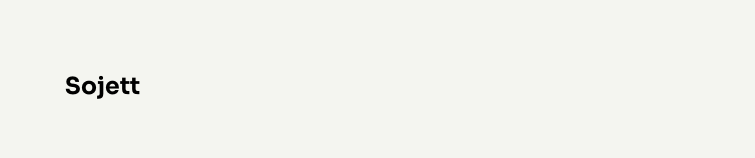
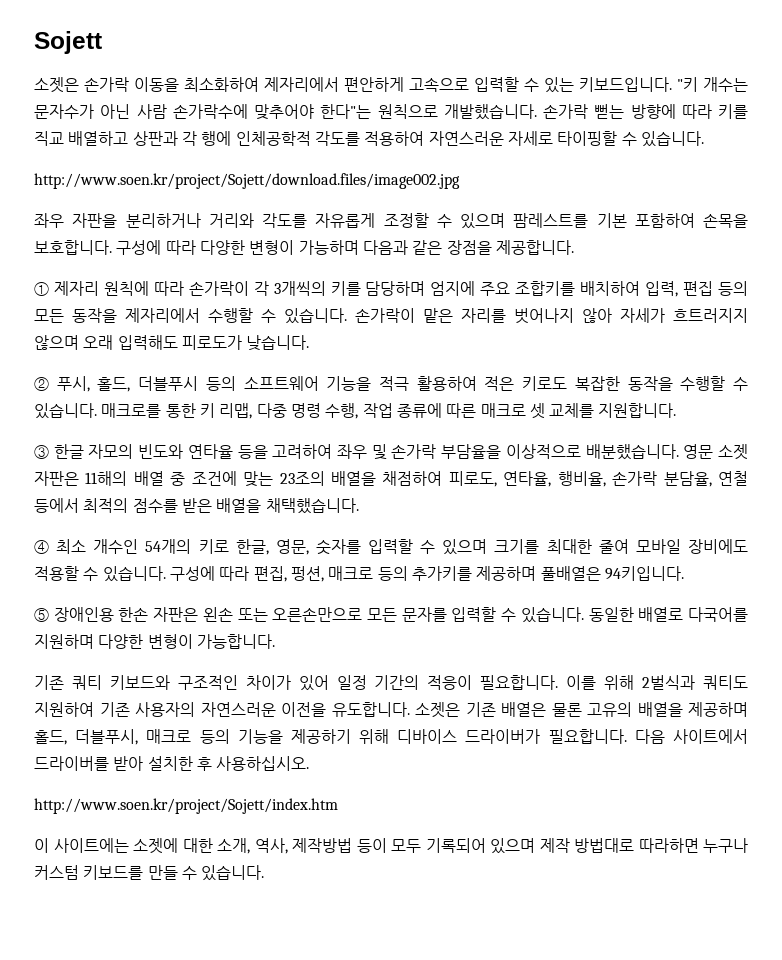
(140, 87) none -> [34,77,748,93] [34,104,748,120] [34,131,704,147] [34,173,460,189] [34,213,748,229] [34,240,574,255] [34,281,749,297] [34,308,748,324] [34,335,310,351] [34,376,748,392] [34,403,677,419] [34,444,748,460] [34,471,749,487] [34,498,359,514] [34,539,748,555] [34,566,684,582] [34,607,748,623] [34,634,275,649] [34,675,748,691] [34,702,748,718] [34,729,748,745] [34,756,310,771] [34,798,338,814] [34,838,748,854] [34,865,265,881] // 소젯은 손가락 이동을 최소화하여 제자리에서 편안하게 고속으로 입력할 수 있는 키보드입니다. "키 개수는 문자수가 아닌 사람 손가락수에 맞추어야 한다"는 원칙으로 개발했습니다. 손가락 뻗는 방향에 따라 키를 직교 배열하고 상판과 각 행에 인체공학적 각도를 적용하여 자연스러운 자세로 타이핑할 수 있습니다. // http://www.soen.kr/project/Sojett/download.files/image002.jpg // 좌우 자판을 분리하거나 거리와 각도를 자유롭게 조정할 수 있으며 팜레스트를 기본 포함하여 손목을 보호합니다. 구성에 따라 다양한 변형이 가능하며 다음과 같은 장점을 제공합니다. // ① 제자리 원칙에 따라 손가락이 각 3개씩의 키를 담당하며 엄지에 주요 조합키를 배치하여 입력, 편집 등의 모든 동작을 제자리에서 수행할 수 있습니다. 손가락이 맡은 자리를 벗어나지 않아 자세가 흐트러지지 않으며 오래 입력해도 피로도가 낮습니다. // ② 푸시, 홀드, 더블푸시 등의 소프트웨어 기능을 적극 활용하여 적은 키로도 복잡한 동작을 수행할 수 있습니다. 매크로를 통한 키 리맵, 다중 명령 수행, 작업 종류에 따른 매크로 셋 교체를 지원합니다. // ③ 한글 자모의 빈도와 연타율 등을 고려하여 좌우 및 손가락 부담율을 이상적으로 배분했습니다. 영문 소젯 자판은 11해의 배열 중 조건에 맞는 23조의 배열을 채점하여 피로도, 연타율, 행비율, 손가락 분담율, 연철 등에서 최적의 점수를 받은 배열을 채택했습니다. // ④ 최소 개수인 54개의 키로 한글, 영문, 숫자를 입력할 수 있으며 크기를 최대한 줄여 모바일 장비에도 적용할 수 있습니다. 구성에 따라 편집, 펑션, 매크로 등의 추가키를 제공하며 풀배열은 94키입니다. // ⑤ 장애인용 한손 자판은 왼손 또는 오른손만으로 모든 문자를 입력할 수 있습니다. 동일한 배열로 다국어를 지원하며 다양한 변형이 가능합니다. // 기존 쿼티 키보드와 구조적인 차이가 있어 일정 기간의 적응이 필요합니다. 이를 위해 2벌식과 쿼티도 지원하여 기존 사용자의 자연스러운 이전을 유도합니다. 소젯은 기존 배열은 물론 고유의 배열을 제공하며 홀드, 더블푸시, 매크로 등의 기능을 제공하기 위해 디바이스 드라이버가 필요합니다. 다음 사이트에서 드라이버를 받아 설치한 후 사용하십시오. // http://www.soen.kr/project/Sojett/index.htm // 이 사이트에는 소젯에 대한 소개, 역사, 제작방법 등이 모두 기록되어 있으며 제작 방법대로 따라하면 누구나 커스텀 키보드를 만들 수 있습니다.

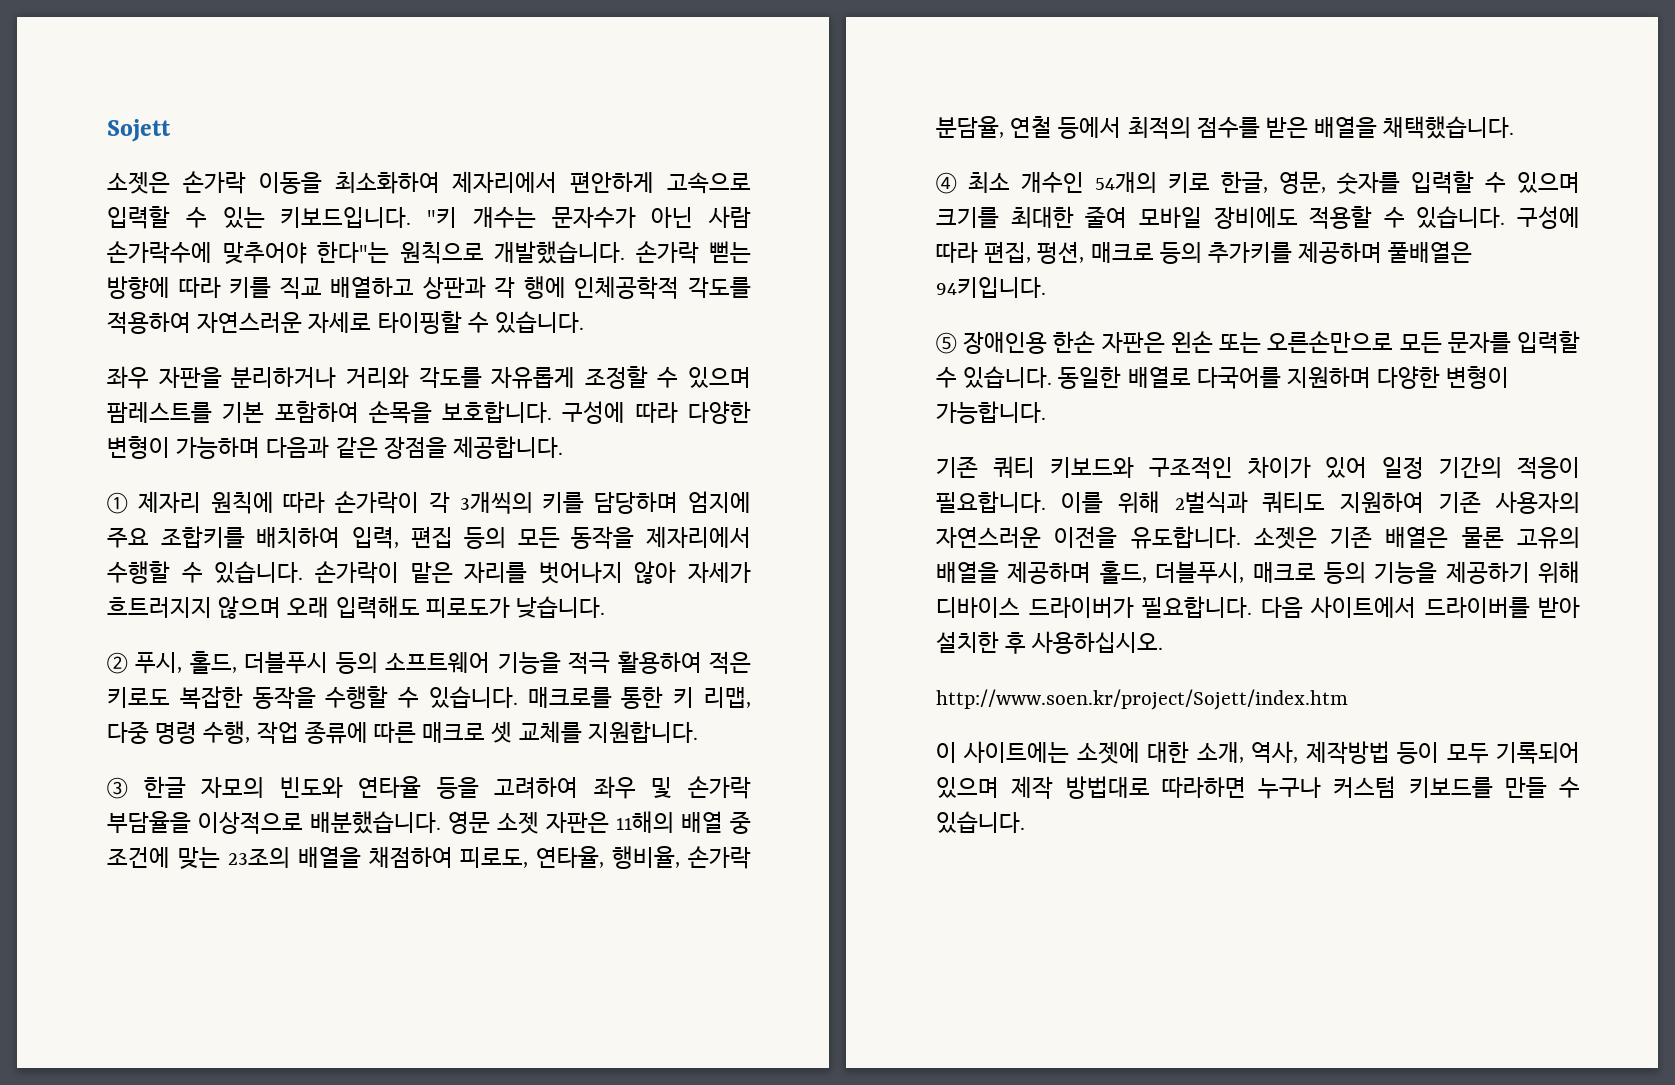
[34,173,460,189] // http://www.soen.kr/project/Sojett/download.files/image002.jpg -> (585, 322) none

